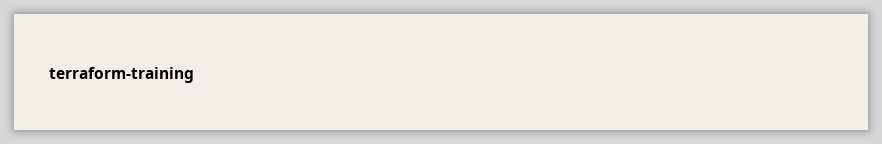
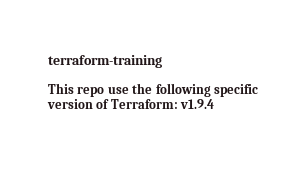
(194, 75) none -> [48,83,258,97] [47,99,215,109] // This repo use the following specific version of Terraform: v1.9.4

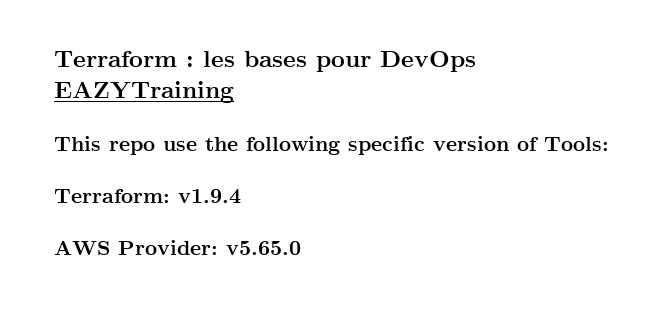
[48,55,162,68] terraform-training -> [54,51,476,72] [54,81,234,103] Terraform : les bases pour DevOps EAZYTraining
(110, 104) none -> [544,137,609,151] Tools: //
(215, 104) none -> [54,240,301,255] // AWS Provider: v5.65.0

